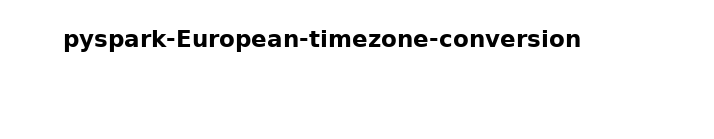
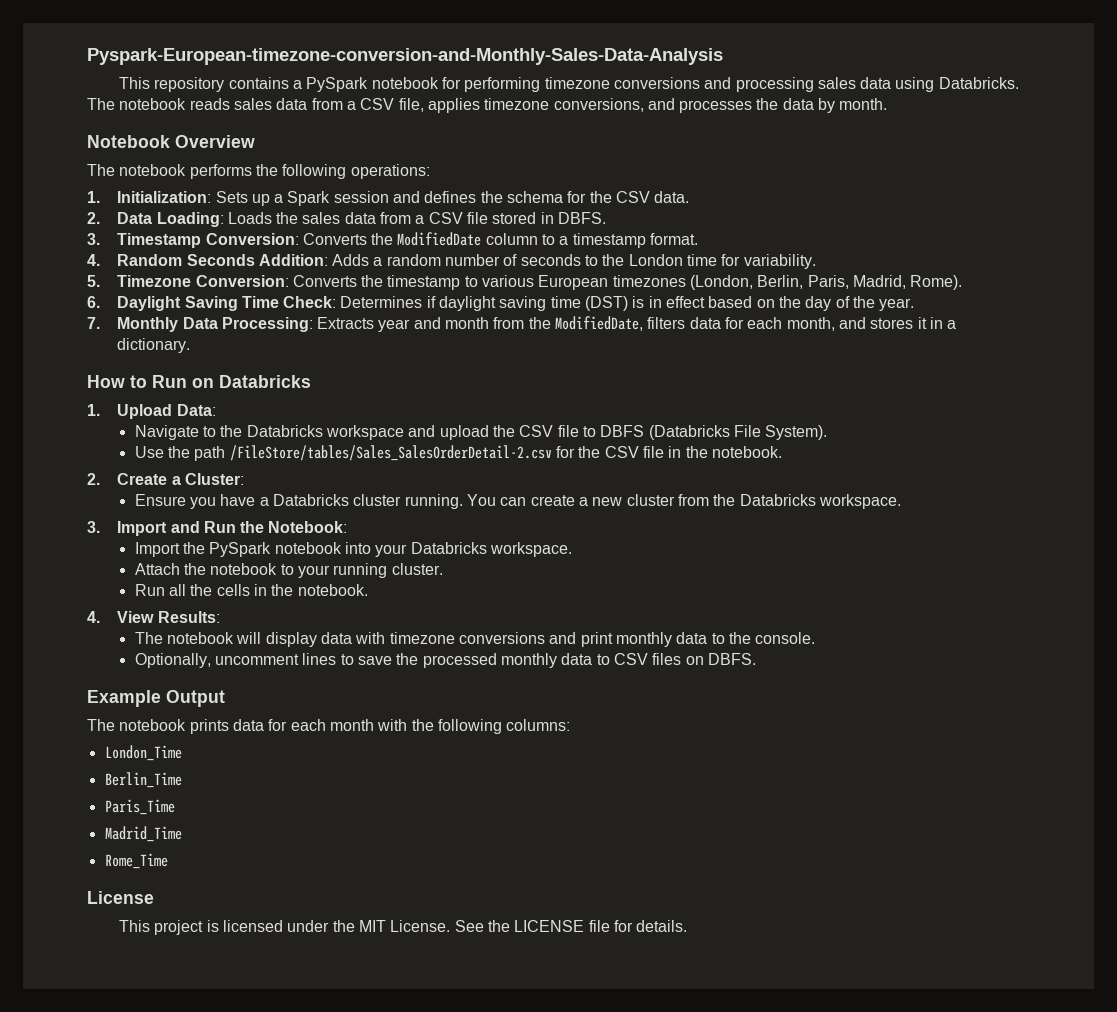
[63,30,581,52] pyspark-European-timezone-conversion -> [87,48,723,65] [119,77,1019,92] [87,98,888,113] [87,135,255,148] [87,164,430,179] [87,191,690,206] [87,212,607,227] [87,232,699,248] [87,254,816,269] [87,275,963,290] [87,296,915,311] [87,316,957,332] [117,338,191,353] [87,375,311,388] [87,404,216,419] [134,425,828,440] [134,445,782,461] [87,473,244,485] [134,494,901,509] [87,521,348,536] [134,542,573,557] [134,563,443,578] [134,584,368,596] [87,611,220,623] [134,632,816,647] [134,653,756,668] [87,690,225,707] [87,719,571,734] [104,745,182,761] [104,772,182,788] [104,799,175,815] [104,826,182,842] [104,853,168,869] [87,891,154,904] [119,920,688,935] Pyspark-European-timezone-conversion-and-Monthly-Sales-Data-Analysis // This repository contains a PySpark notebook for performing timezone conversions and processing sales data using Databricks. The notebook reads sales data from a CSV file, applies timezone conversions, and processes the data by month. // Notebook Overview // The notebook performs the following operations: // 1. Initialization: Sets up a Spark session and defines the schema for the CSV data. // 2. Data Loading: Loads the sales data from a CSV file stored in DBFS. // 3. Timestamp Conversion: Converts the ModifiedDate column to a timestamp format. // 4. Random Seconds Addition: Adds a random number of seconds to the London time for variability. // 5. Timezone Conversion: Converts the timestamp to various European timezones (London, Berlin, Paris, Madrid, Rome). // 6. Daylight Saving Time Check: Determines if daylight saving time (DST) is in effect based on the day of the year. // 7. Monthly Data Processing: Extracts year and month from the ModifiedDate, filters data for each month, and stores it in a dictionary. // How to Run on Databricks // 1. Upload Data: // Navigate to the Databricks workspace and upload the CSV file to DBFS (Databricks File System). // Use the path /FileStore/tables/Sales_SalesOrderDetail-2.csv for the CSV file in the notebook. // 2. Create a Cluster: // Ensure you have a Databricks cluster running. You can create a new cluster from the Databricks workspace. // 3. Import and Run the Notebook: // Import the PySpark notebook into your Databricks workspace. // Attach the notebook to your running cluster. // Run all the cells in the notebook. // 4. View Results: // The notebook will display data with timezone conversions and print monthly data to the console. // Optionally, uncomment lines to save the processed monthly data to CSV files on DBFS. // Example Output // The notebook prints data for each month with the following columns: // London_Time // Berlin_Time // Paris_Time // Madrid_Time // Rome_Time // License // This project is licensed under the MIT License. See the LICENSE file for details.

